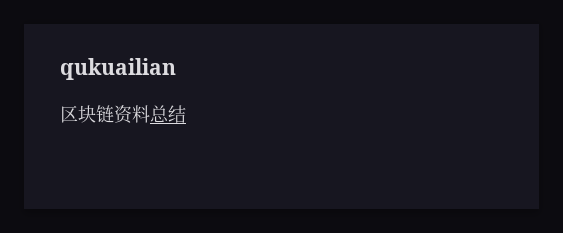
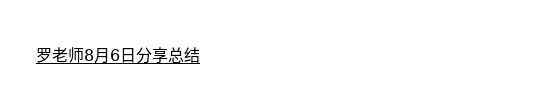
[60,58,176,80] [60,105,150,124] qukuailian // 区块链资料 -> [36,47,168,64] 罗老师8月6日分享

